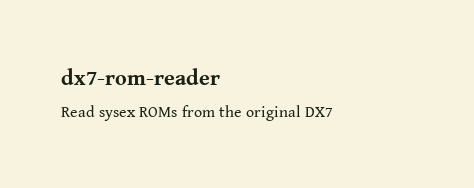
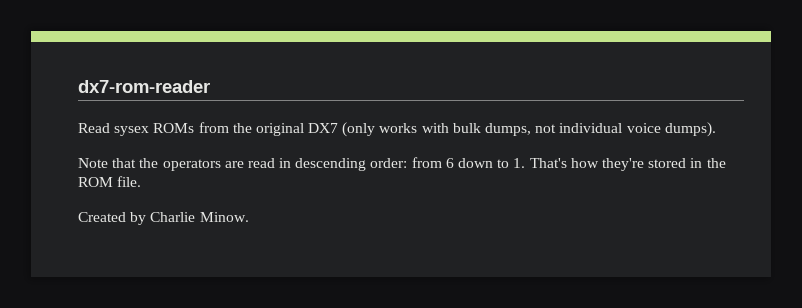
(334, 112) none -> [342,122,716,137] [78,157,726,171] [78,176,142,187] [78,212,249,225] (only works with bulk dumps, not individual voice dumps). // Note that the operators are read in descending order: from 6 down to 1. That's how they're stored in the ROM file. // Created by Charlie Minow.

